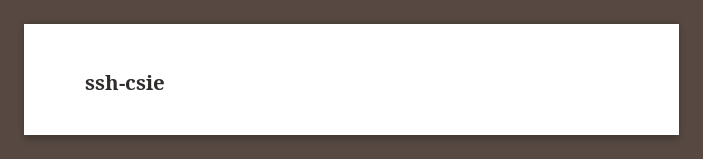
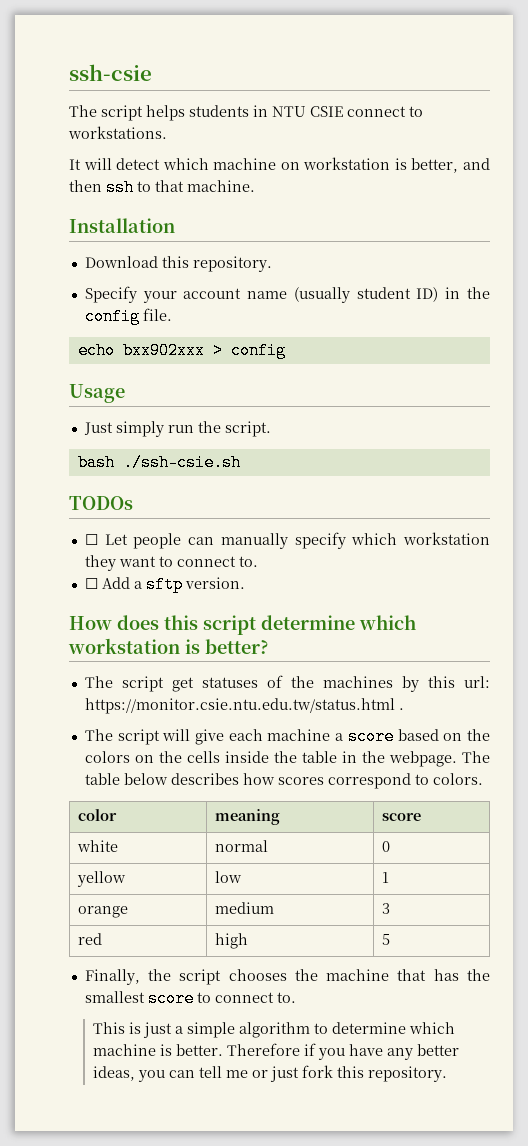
(165, 82) none -> [69,105,423,121] [68,126,167,139] [69,157,490,173] [69,179,255,196] [69,218,175,233] [84,256,272,272] [84,286,491,303] [84,308,172,325] [77,342,286,359] [69,384,125,403] [83,421,271,437] [77,454,241,471] [69,496,133,510] [84,532,490,549] [84,555,258,571] [84,576,245,593] [69,615,416,635] [68,638,269,654] [84,675,490,692] [84,698,404,714] [84,728,490,745] [84,751,490,767] [84,773,483,789] [77,809,117,821] [214,809,280,825] [381,813,421,821] [76,840,118,852] [214,840,268,852] [381,841,390,852] [76,871,126,887] [214,871,242,883] [381,872,389,883] [77,906,128,918] [214,902,274,914] [381,903,390,914] [77,933,102,945] [214,933,248,949] [381,934,390,945] [84,969,491,985] [84,990,296,1007] [93,1022,456,1038] [93,1043,460,1060] [93,1065,448,1082] // The script helps students in NTU CSIE connect to workstations. // It will detect which machine on workstation is better, and then ssh to that machine. // Installation // Download this repository. // Specify your account name (usually student ID) in the config file. // echo bxx902xxx > config // Usage // Just simply run the script. // bash ./ssh-csie.sh // TODOs // ☐ Let people can manually specify which workstation they want to connect to. // ☐ Add a sftp version. // How does this script determine which workstation is better? // The script get statuses of the machines by this url: https://monitor.csie.ntu.edu.tw/status.html . // The script will give each machine a score based on the colors on the cells inside the table in the webpage. The table below describes how scores correspond to colors. // color | meaning | score // white | normal | 0 // yellow | low | 1 // orange | medium | 3 // red | high | 5 // Finally, the script chooses the machine that has the smallest score to connect to. // This is just a simple algorithm to determine which machine is better. Therefore if you have any better ideas, you can tell me or just fork this repository.

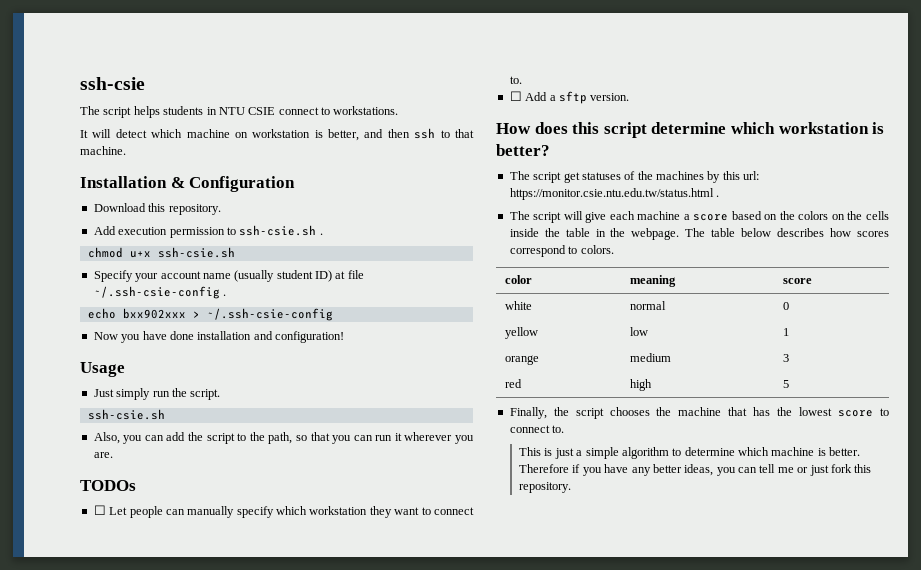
(175, 225) none -> [170,176,296,192] & Configuration
(272, 264) none -> [93,225,323,238] [87,247,235,258] // Add execution permission to ssh-csie.sh . // chmod u+x ssh-csie.sh
[445,287,491,299] [84,308,172,325] in the config file. -> [335,270,364,279] [93,286,227,299] at file ~/.ssh-csie-config .
[230,342,286,359] config -> [206,308,333,321] [93,331,344,343] ~/.ssh-csie-config // Now you have done installation and configuration!
[77,454,241,471] bash ./ssh-csie.sh -> [87,409,165,420] [93,432,474,444] [93,452,113,458] ssh-csie.sh // Also, you can add the script to the path, so that you can run it wherever you are.
[84,991,145,1003] smallest -> [799,407,833,416] lowest

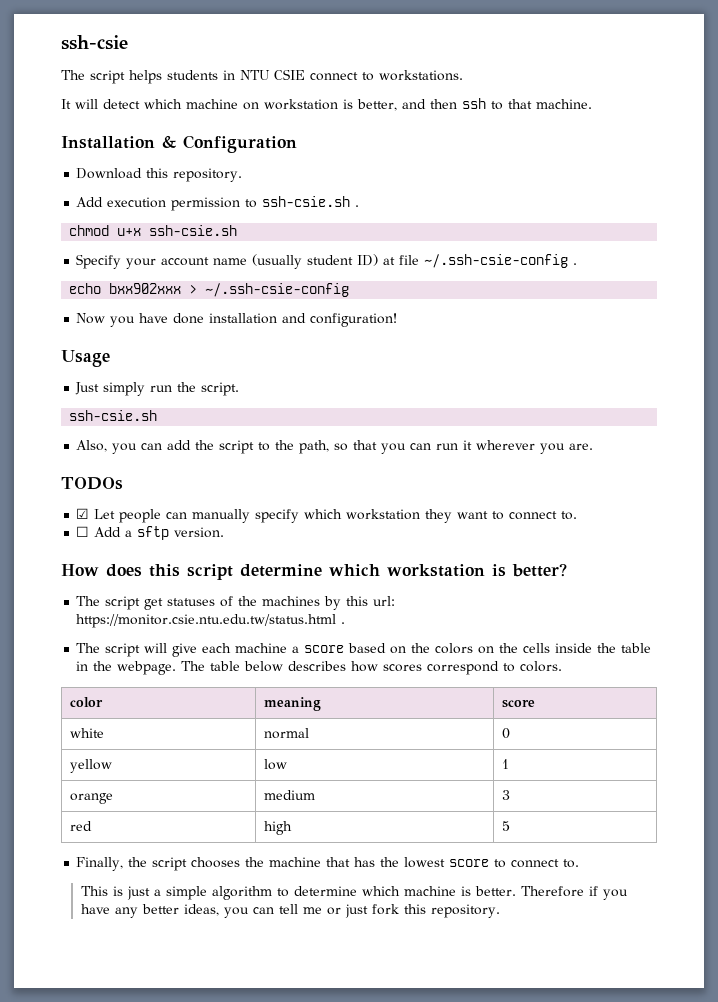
[93,505,106,515] ☐ -> [76,508,90,519] ☑

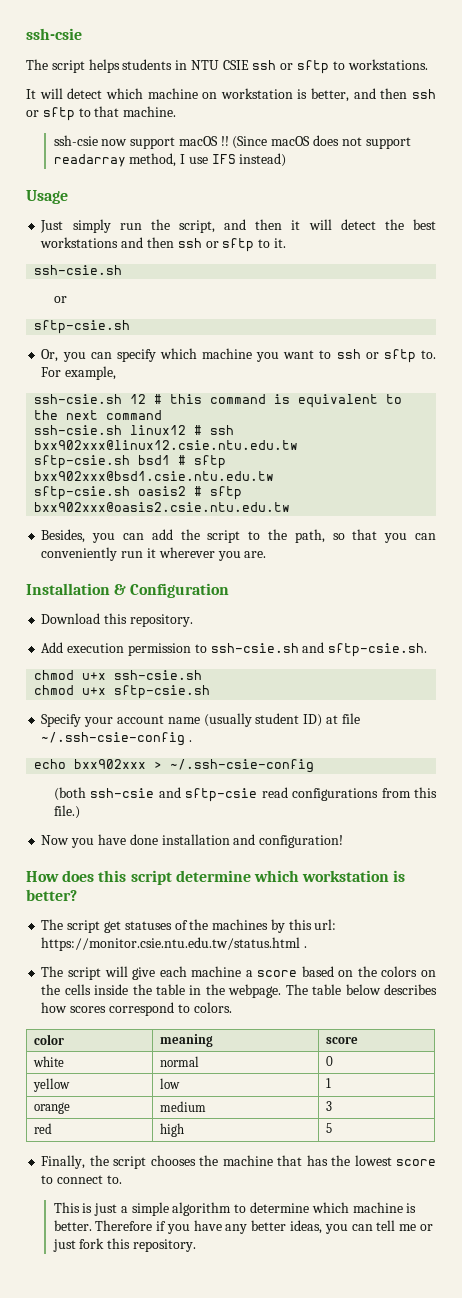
[310,72,358,81] connect -> [252,60,330,74] ssh or sftp
(486, 103) none -> [26,107,75,121] or sftp
(592, 104) none -> [53,135,411,149] [53,153,287,167] [26,190,68,204] [40,219,436,233] [40,237,286,252] [34,265,123,275] [53,296,67,303] [34,320,131,334] [41,348,436,363] [41,366,117,380] [34,394,403,408] [34,410,163,420] [34,425,235,435] [34,440,299,450] [34,455,227,469] [34,471,275,481] [34,486,243,500] [34,502,291,512] [41,529,437,543] [41,547,267,561] // ssh-csie now support macOS !! (Since macOS does not support readarray method, I use IFS instead) // Usage // Just simply run the script, and then it will detect the best workstations and then ssh or sftp to it. // ssh-csie.sh // or // sftp-csie.sh // Or, you can specify which machine you want to ssh or sftp to. For example, // ssh-csie.sh 12 # this command is equivalent to the next command // ssh-csie.sh linux12 # ssh bxx902xxx@linux12.csie.ntu.edu.tw // sftp-csie.sh bsd1 # sftp bxx902xxx@bsd1.csie.ntu.edu.tw // sftp-csie.sh oasis2 # sftp bxx902xxx@oasis2.csie.ntu.edu.tw // Besides, you can add the script to the path, so that you can conveniently run it wherever you are.
[355,205,360,207] . -> [302,642,428,657] and sftp-csie.sh.
(238, 230) none -> [34,685,211,699] // chmod u+x sftp-csie.sh
(350, 290) none -> [53,787,437,802] [53,805,80,819] // (both ssh-csie and sftp-csie read configurations from this file.)
[61,350,110,367] [75,382,240,396] [69,410,158,421] [76,440,594,454] [61,477,123,490] [76,508,578,523] [76,526,225,540] // Usage // Just simply run the script. // ssh-csie.sh // Also, you can add the script to the path, so that you can run it wherever you are. // TODOs // ☑ Let people can manually specify which workstation they want to connect to. // ☐ Add a sftp version. -> (344, 841) none

